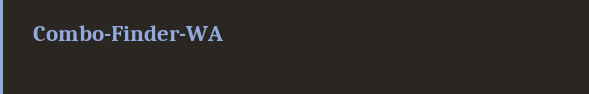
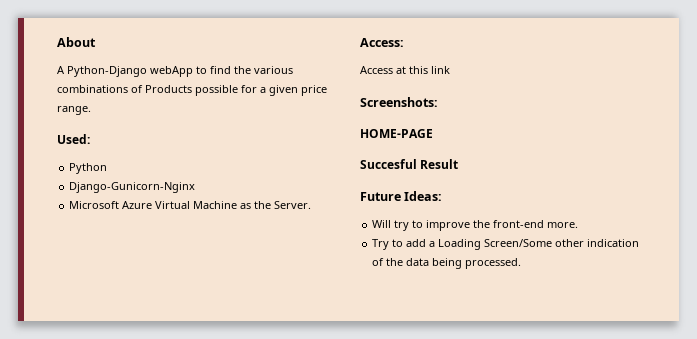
[33,25,224,41] Combo-Finder-WA -> [57,37,96,47] [57,66,293,77] [57,85,327,96] [57,106,91,115] [57,134,90,144] [69,163,108,174] [69,182,196,193] [69,201,312,209] [360,38,404,47] [360,66,450,74] [360,97,438,107] [360,129,433,138] [360,159,459,169] [360,191,443,201] [372,220,579,231] [372,239,640,250] [372,258,522,269] About // A Python-Django webApp to find the various combinations of Products possible for a given price range. // Used: // Python // Django-Gunicorn-Nginx // Microsoft Azure Virtual Machine as the Server. // Access: // Access at this link // Screenshots: // HOME-PAGE // Succesful Result // Future Ideas: // Will try to improve the front-end more. // Try to add a Loading Screen/Some other indication of the data being processed.

